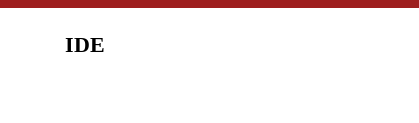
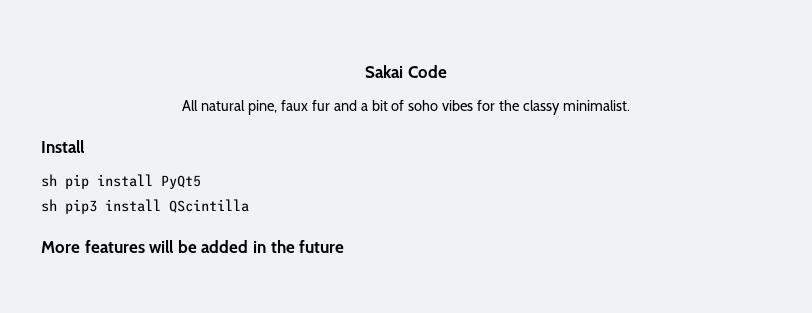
[65,38,105,52] IDE -> [365,65,447,78] [182,100,630,115] [41,140,85,153] [41,174,201,189] [41,199,249,214] [41,240,345,253] Sakai Code // All natural pine, faux fur and a bit of soho vibes for the classy minimalist. // Install // sh pip install PyQt5 // sh pip3 install QScintilla // More features will be added in the future

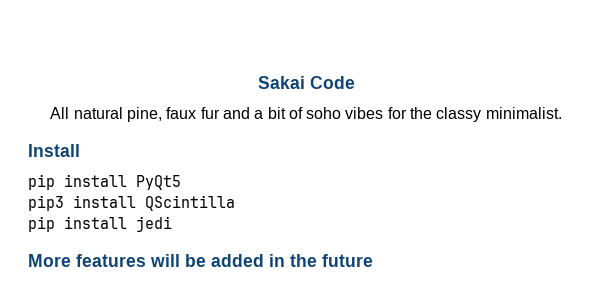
[41,174,57,187] sh -> (80, 150) none
[41,199,57,212] sh -> (181, 182) none
(249, 206) none -> [28,216,172,232] // pip install jedi

